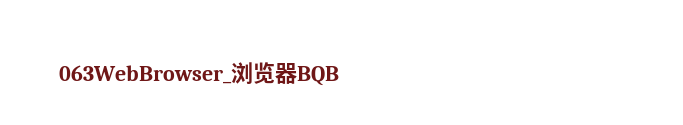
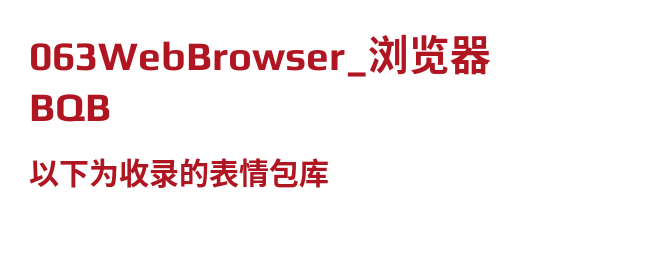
(339, 76) none -> [29,158,329,189] // 以下为收录的表情包库

